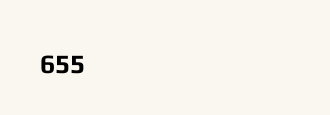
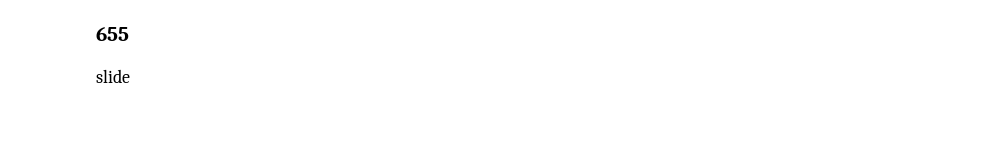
(85, 64) none -> [96,69,130,83] // slide

